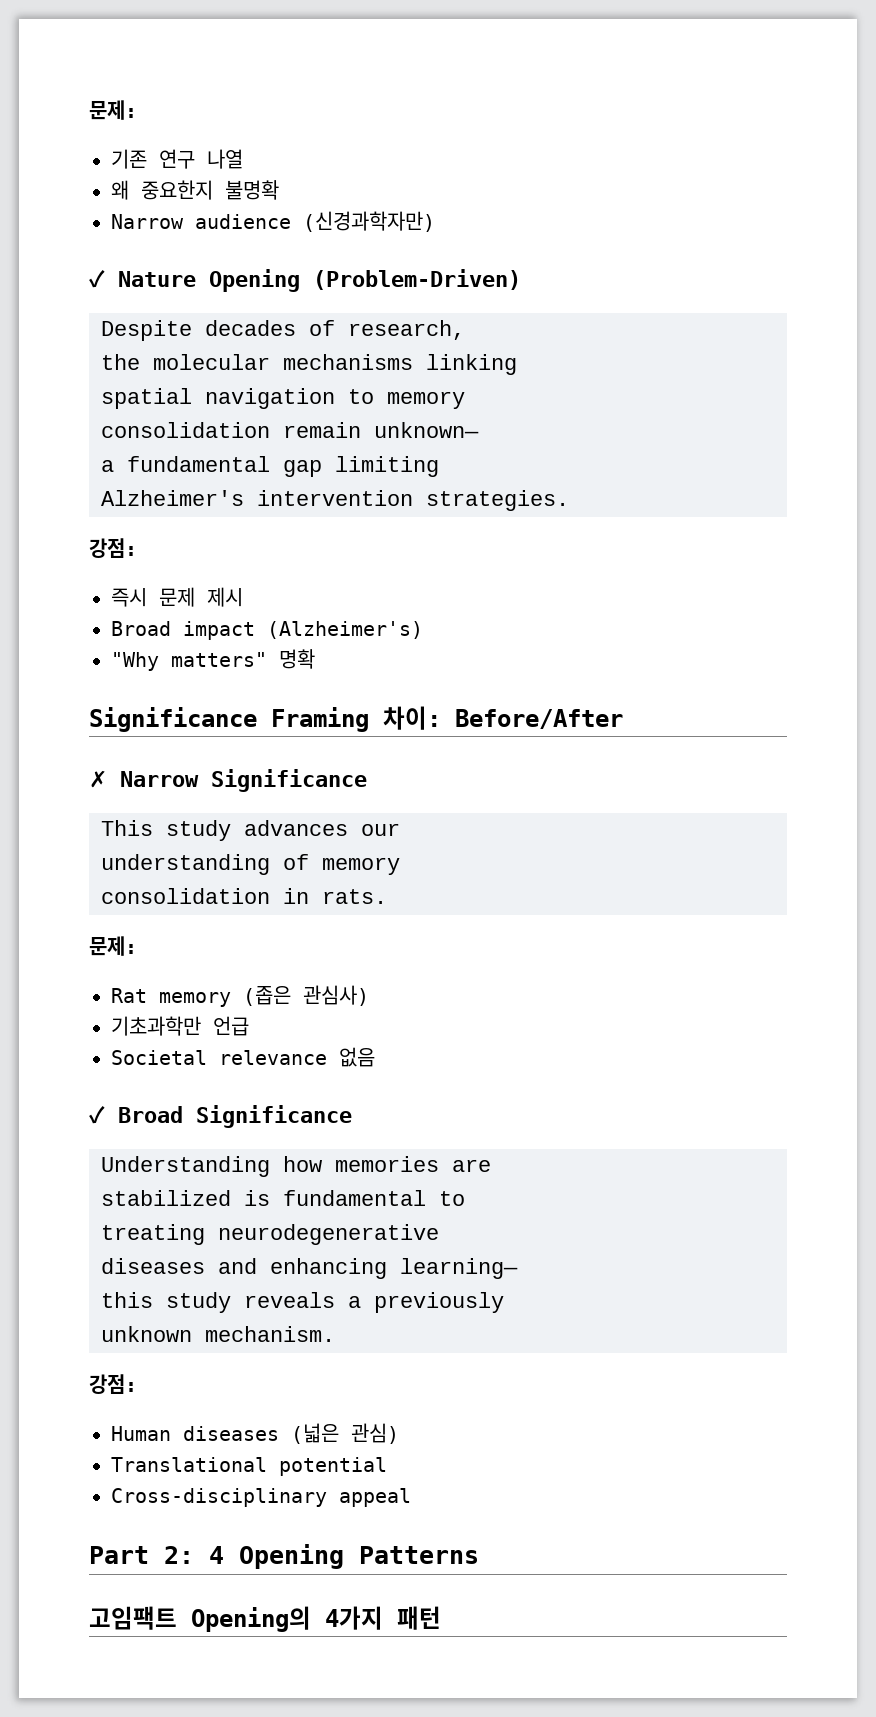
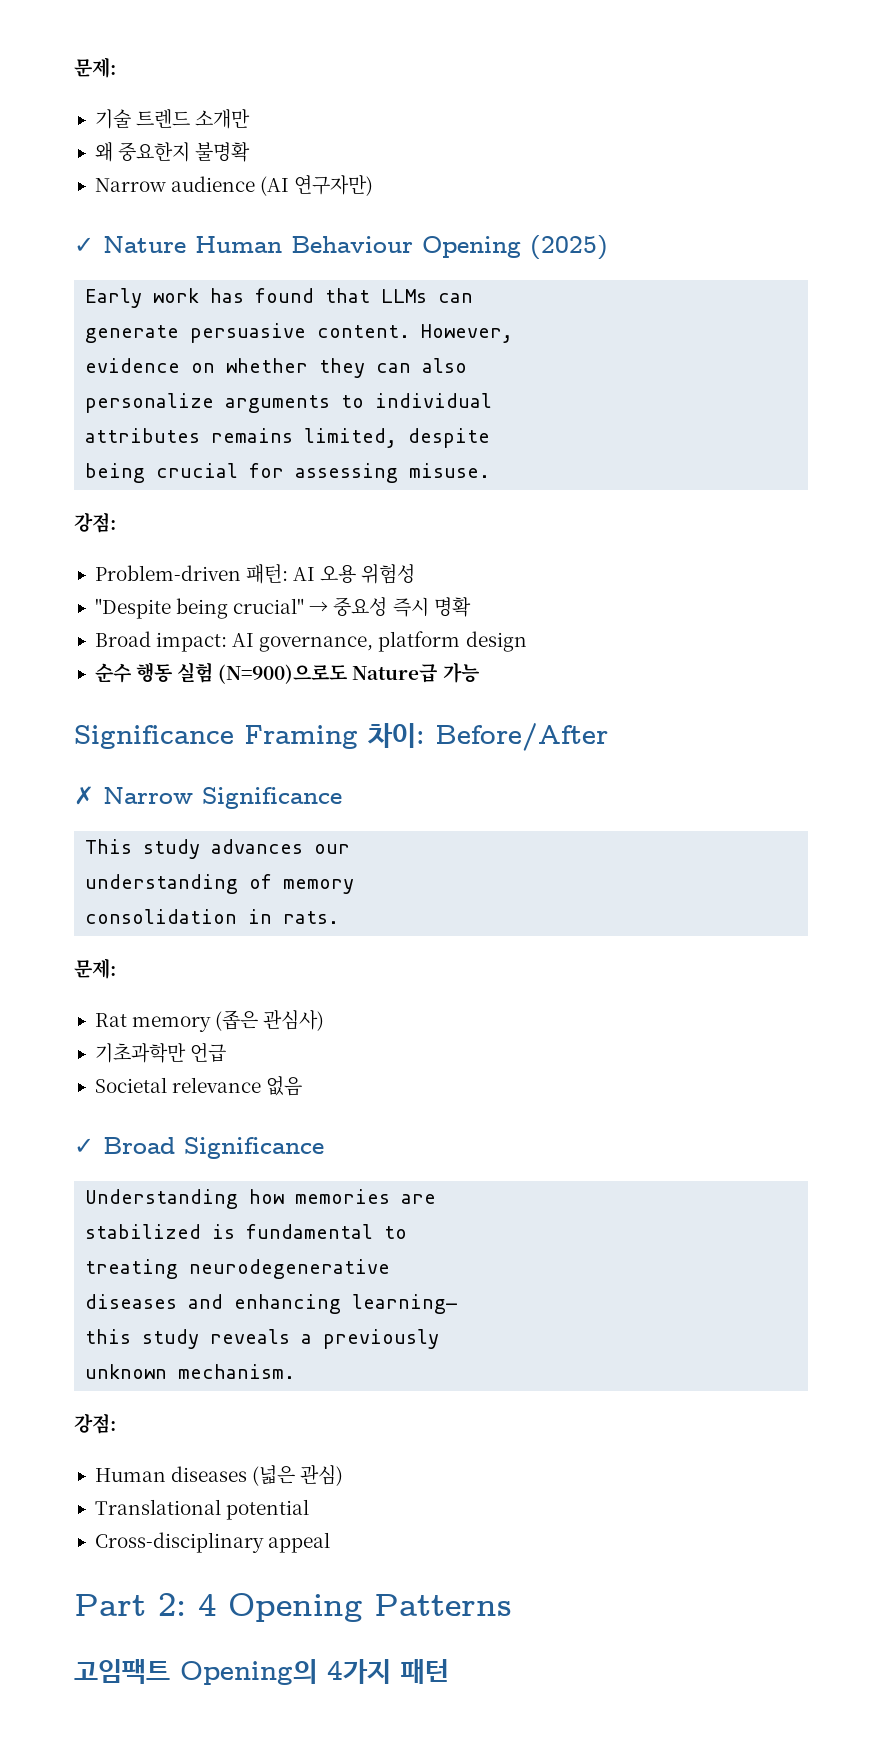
[89,100,137,120] [111,149,243,169] 문제: // 기존 연구 나열 -> [74,57,116,78] [94,109,251,129] 문제: // 기술 트렌드 소개만
[303,211,435,232] (신경과학자만) -> [260,175,374,196] (AI 연구자만)
[209,269,521,292] [101,320,465,341] [101,354,517,375] [101,388,465,409] [101,422,479,438] [101,456,439,477] [101,490,569,511] [89,538,137,558] [111,587,243,607] [111,621,423,640] [111,649,315,671] Opening (Problem-Driven) // Despite decades of research, // the molecular mechanisms linking // spatial navigation to memory // consolidation remain unknown— // a fundamental gap limiting // Alzheimer's intervention strategies. // 강점: // 즉시 문제 제시 // Broad impact (Alzheimer's) // "Why matters" 명확 -> [195,235,608,260] [85,288,474,308] [85,323,514,343] [85,358,468,378] [85,393,493,413] [85,428,491,448] [85,463,491,483] [74,512,116,533] [94,564,416,584] [94,597,471,619] [94,631,527,652] [94,662,480,684] Human Behaviour Opening (2025) // Early work has found that LLMs can // generate persuasive content. However, // evidence on whether they can also // personalize arguments to individual // attributes remains limited, despite // being crucial for assessing misuse. // 강점: // Problem-driven 패턴: AI 오용 위험성 // "Despite being crucial" → 중요성 즉시 명확 // Broad impact: AI governance, platform design // 순수 행동 실험 (N=900)으로도 Nature급 가능

